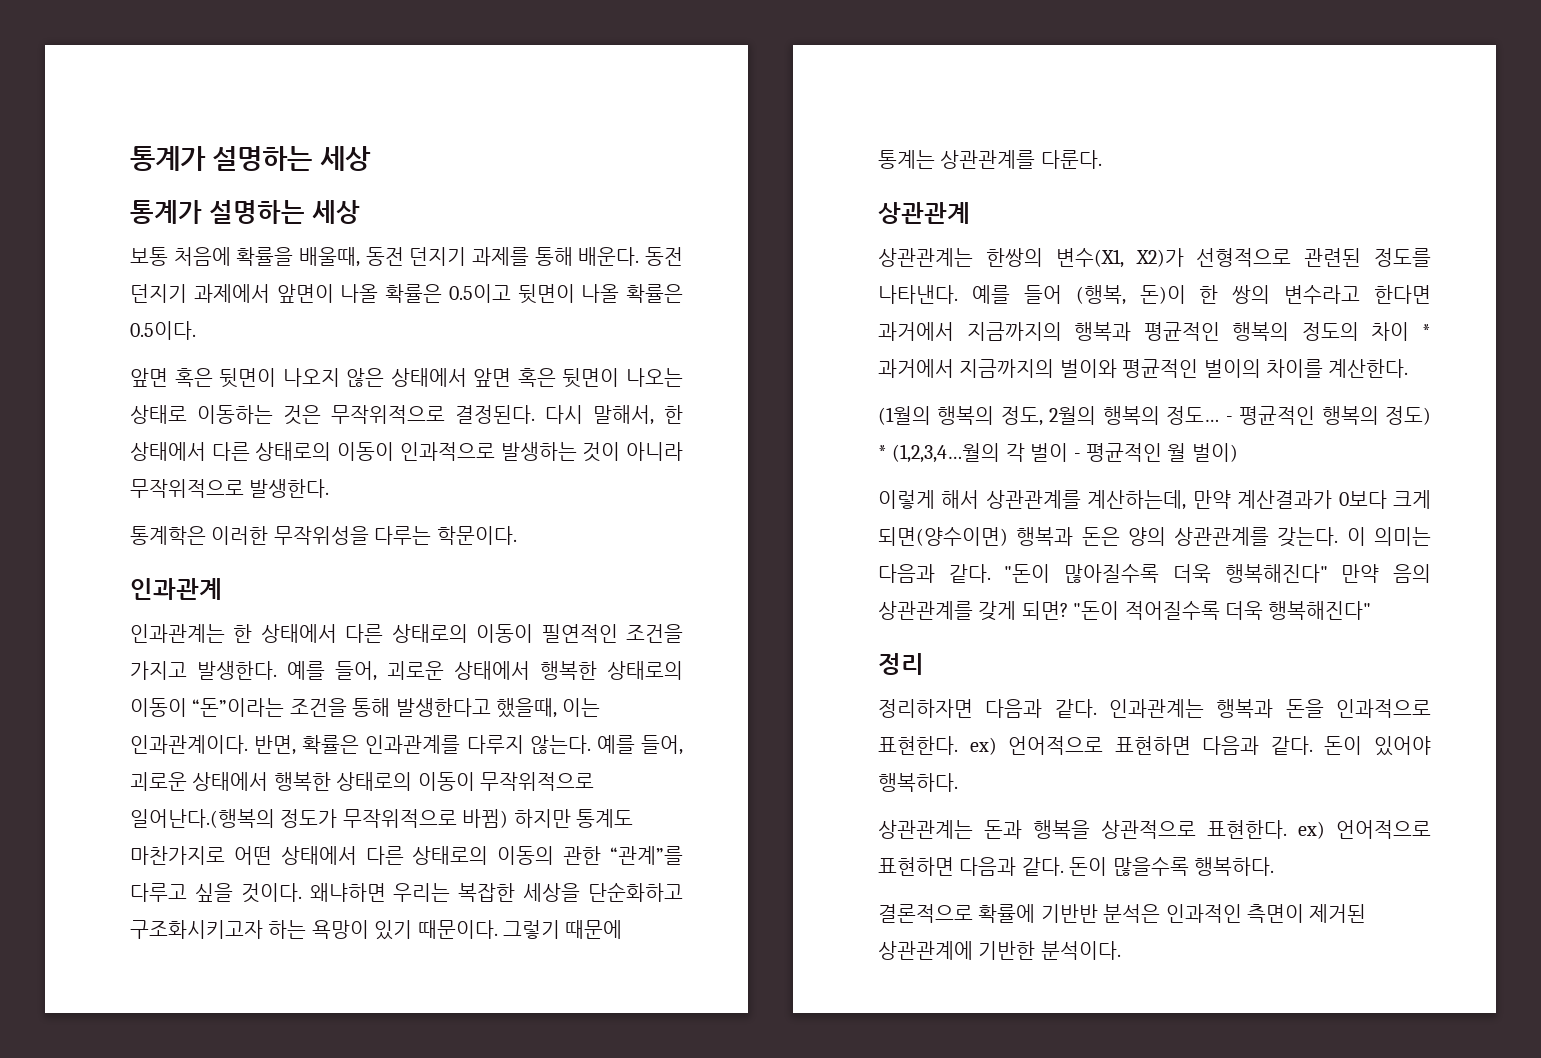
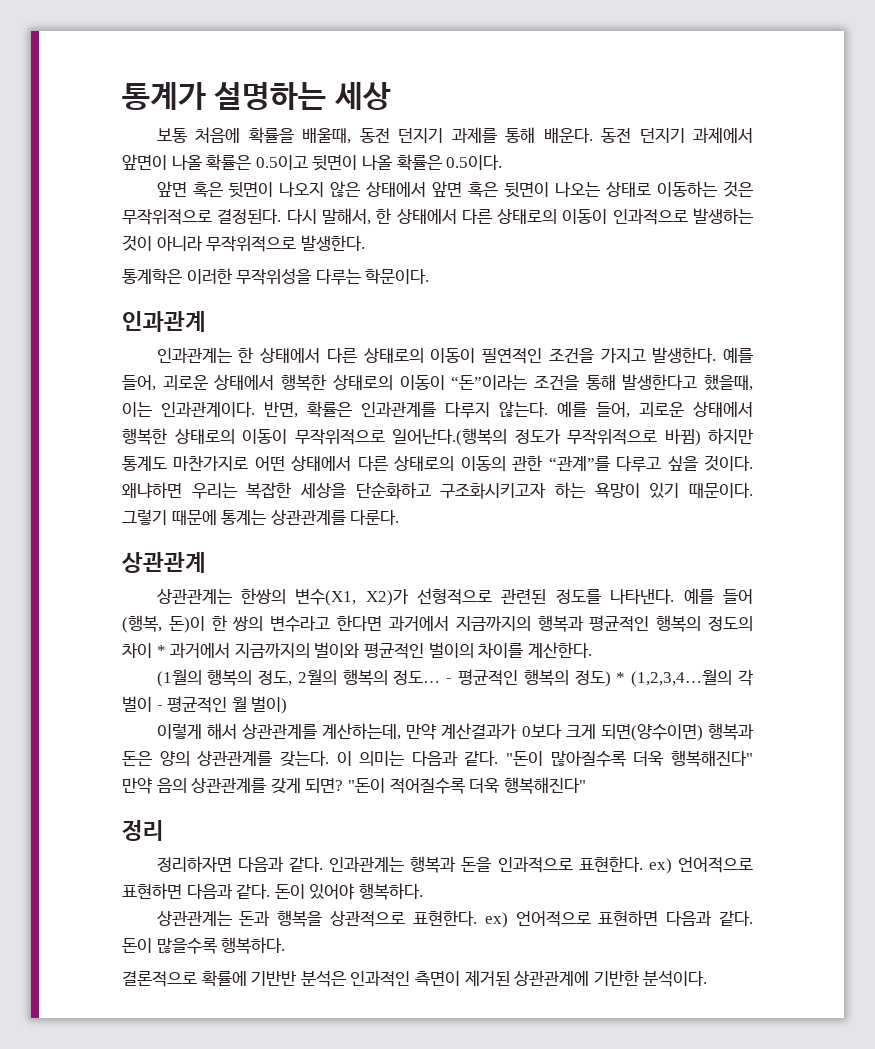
[130,146,371,171] [130,200,360,224] 통계가 설명하는 세상 // 통계가 설명하는 세상 -> [122,82,391,110] 통계가 설명하는 세상

